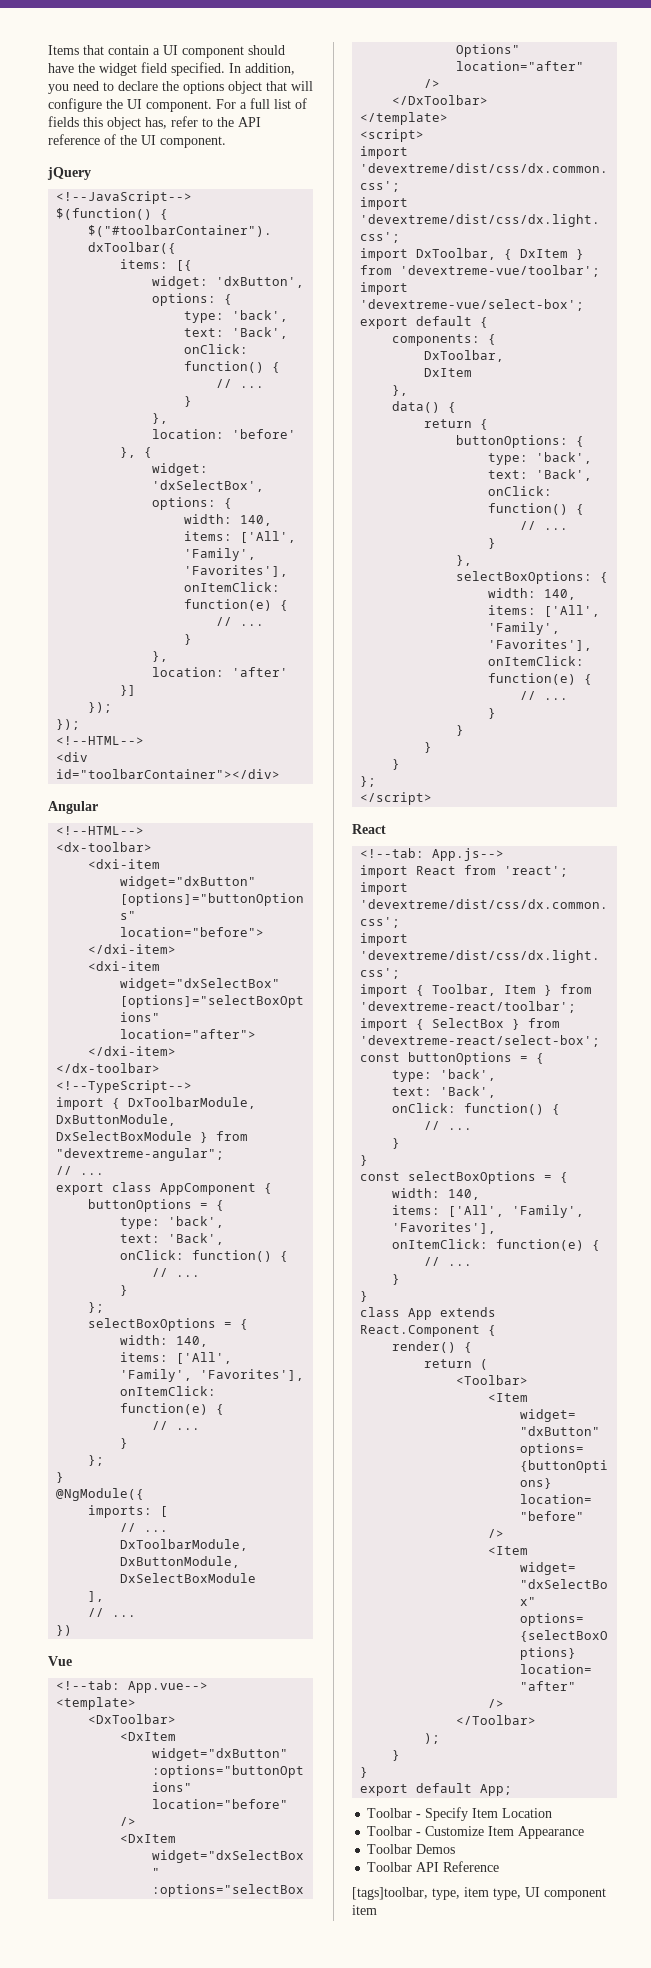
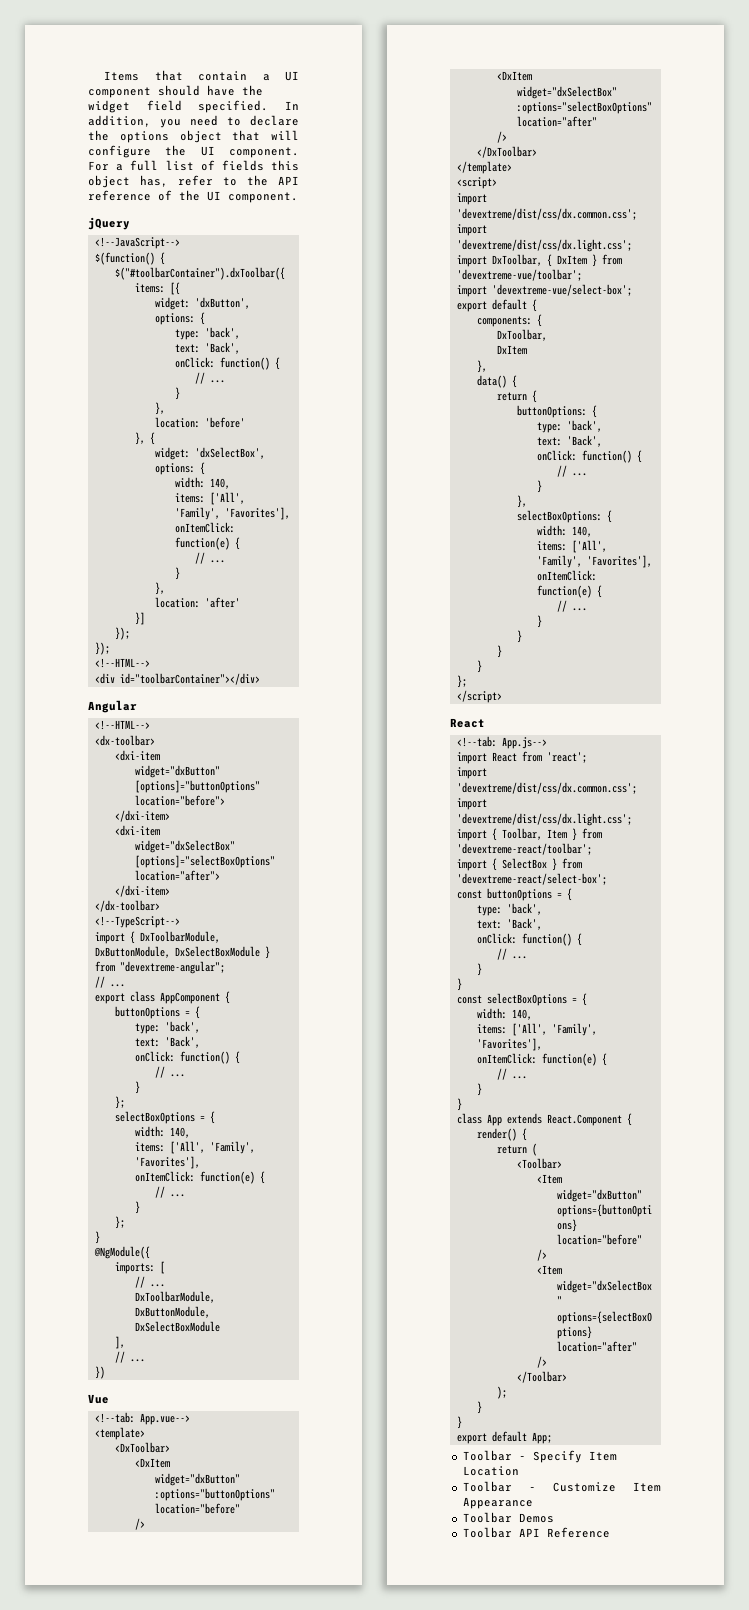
[352,1887,606,1900] [352,1905,377,1915] // [tags]toolbar, type, item type, UI component item -> (610, 1532) none

